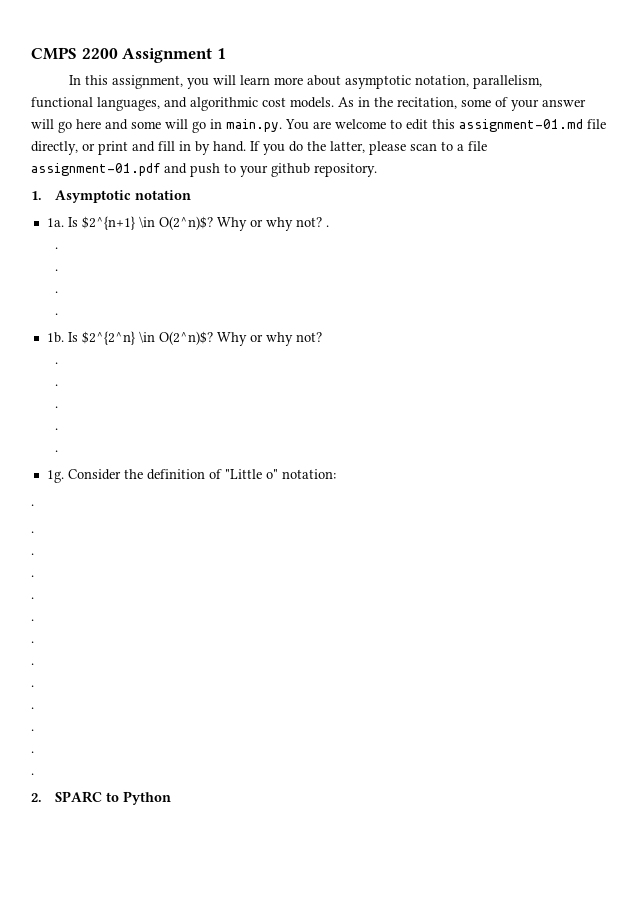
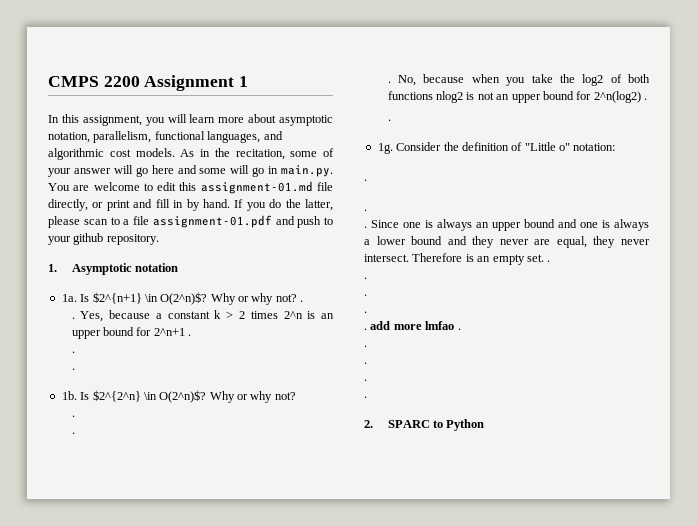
(59, 248) // -> [80,310,334,322] [71,327,185,339] Yes, because a constant k > 2 times 2^n is an upper bound for 2^n+1
(59, 407) // -> [398,74,650,86] [387,91,641,103] No, because when you take the log2 of both functions nlog2 is not an upper bound for 2^n(log2)
[31,575,34,577] [31,597,34,599] [31,619,34,621] [31,641,34,643] [31,663,34,665] // . // . // . // . // . // -> [371,219,649,231] [364,236,650,248] [364,253,551,265] [364,277,367,279] [364,294,367,296] [364,311,367,313] [364,321,455,330] Since one is always an upper bound and one is always a lower bound and they never are equal, they never intersect. Therefore is an empty set. . // . // . // . // . add more lmfao

